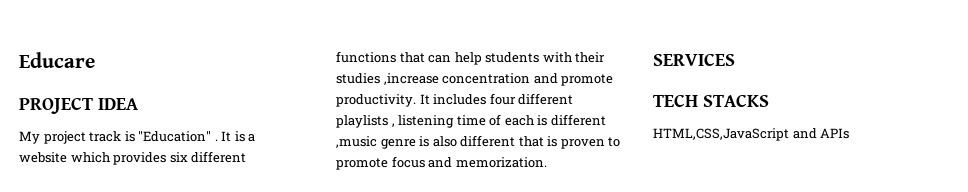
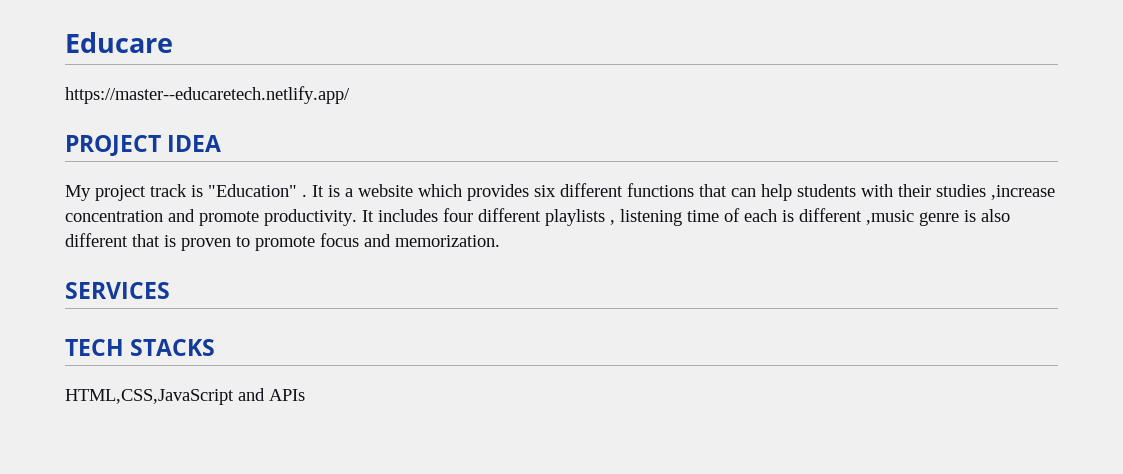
(95, 60) none -> [65,86,350,104] // https://master--educaretech.netlify.app/

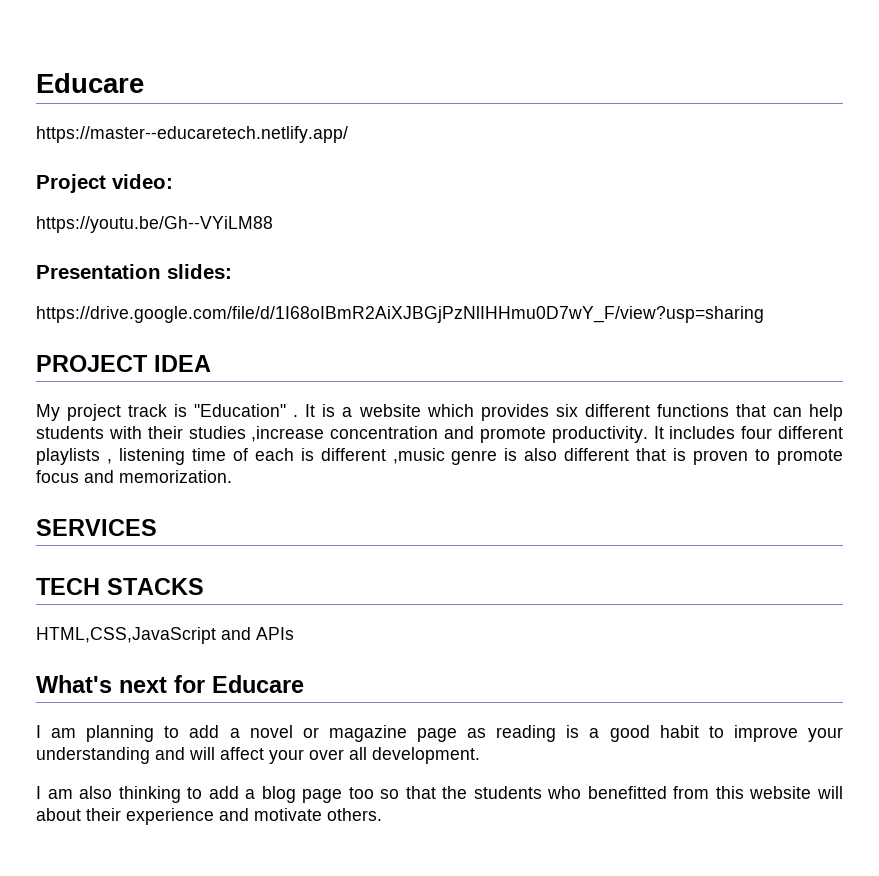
(350, 95) none -> [36,174,173,193] [36,216,273,233] [36,264,232,279] [36,306,764,323] // Project video: // https://youtu.be/Gh--VYiLM88 // Presentation slides: // https://drive.google.com/file/d/1I68oIBmR2AiXJBGjPzNlIHHmu0D7wY_F/view?usp=sharing
(305, 395) none -> [36,675,304,693] [36,725,843,742] [36,747,480,764] [36,786,843,803] [36,808,382,825] // What's next for Educare // I am planning to add a novel or magazine page as reading is a good habit to improve your understanding and will affect your over all development. // I am also thinking to add a blog page too so that the students who benefitted from this website will about their experience and motivate others.

